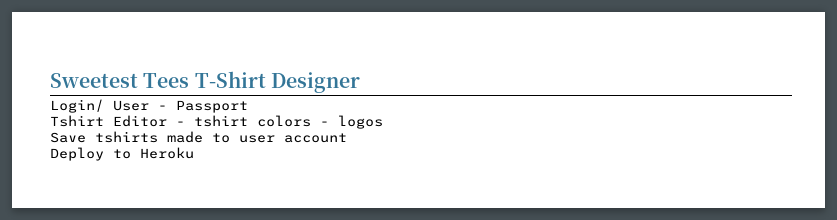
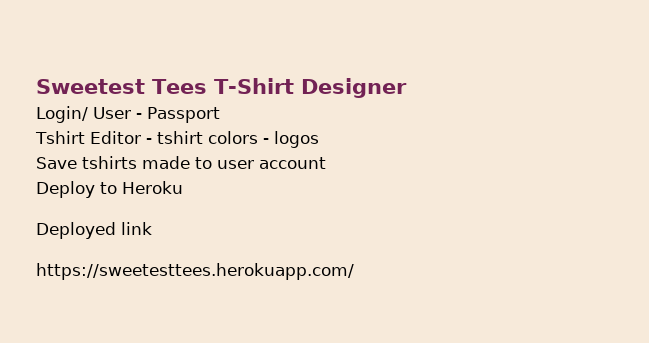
(194, 153) none -> [36,222,152,239] [36,263,354,280] // Deployed link // https://sweetesttees.herokuapp.com/

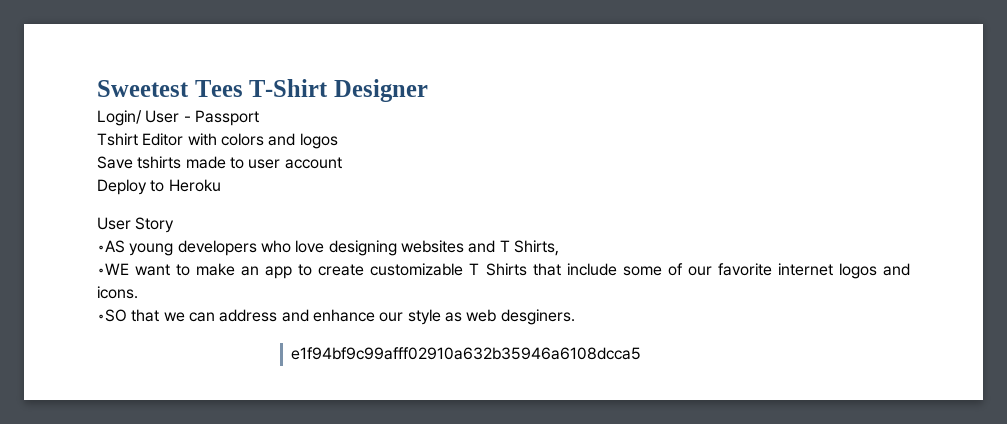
[145,131,269,144] - tshirt colors - -> [187,133,296,146] with colors and
[36,222,152,239] [36,263,354,280] Deployed link // https://sweetesttees.herokuapp.com/ -> [97,217,175,233] [97,240,559,256] [97,263,911,279] [97,286,138,299] [97,309,575,325] [291,347,642,360] User Story // ◦AS young developers who love designing websites and T Shirts, // ◦WE want to make an app to create customizable T Shirts that include some of our favorite internet logos and icons. // ◦SO that we can address and enhance our style as web desginers. // e1f94bf9c99afff02910a632b35946a6108dcca5

